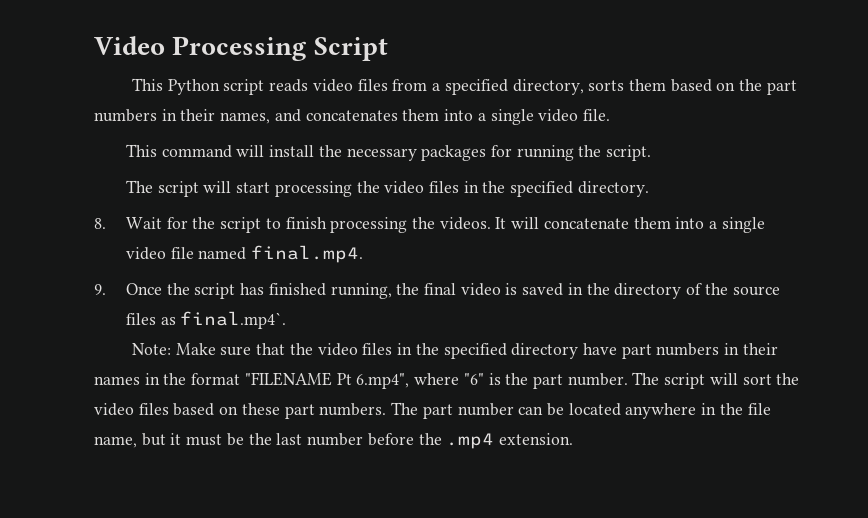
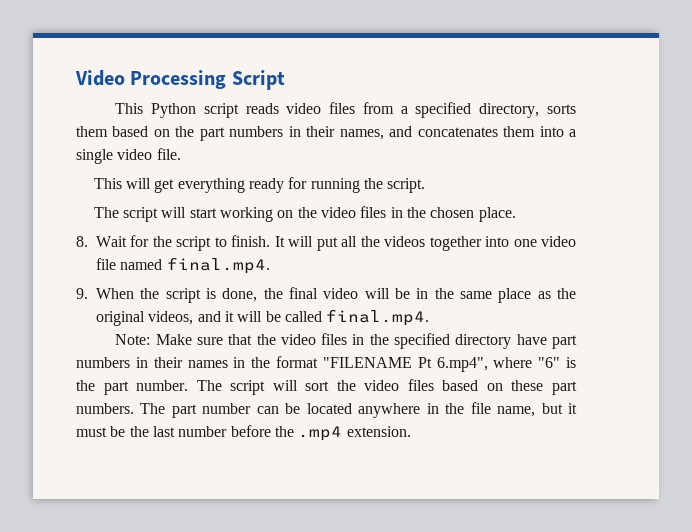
[161,145,487,161] command will install the necessary packages -> [125,178,284,193] will get everything ready
[274,181,649,197] processing the video files in the specified directory. -> [219,206,516,222] working on the video files in the chosen place.
[285,217,765,233] finish processing the videos. It will concatenate them into a single -> [231,235,537,251] finish. It will put all the videos together into one
[125,283,780,299] [125,311,287,329] Once the script has finished running, the final video is saved in the directory of the source files as final.mp4`. -> [96,287,576,303] [96,309,430,326] When the script is done, the final video will be in the same place as the original videos, and it will be called final.mp4.

